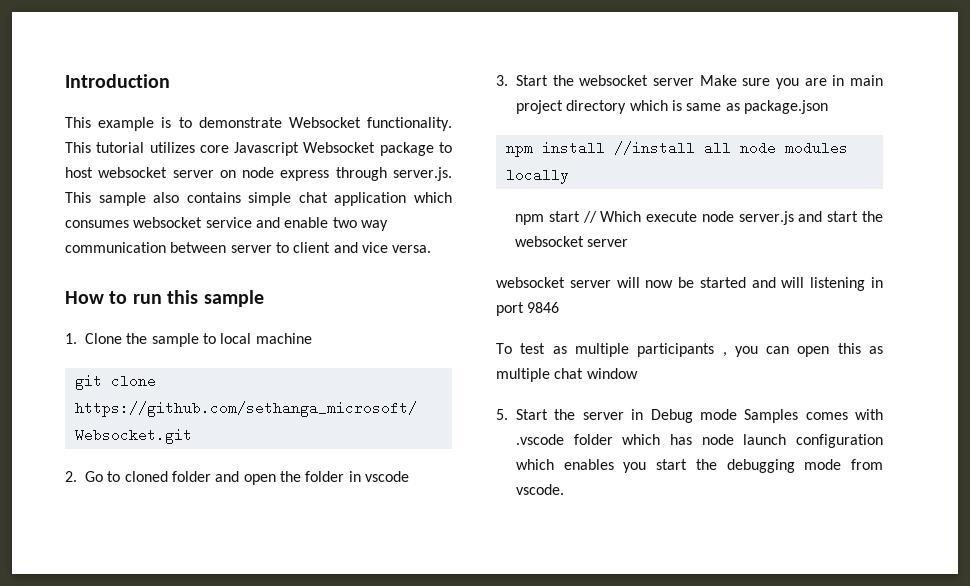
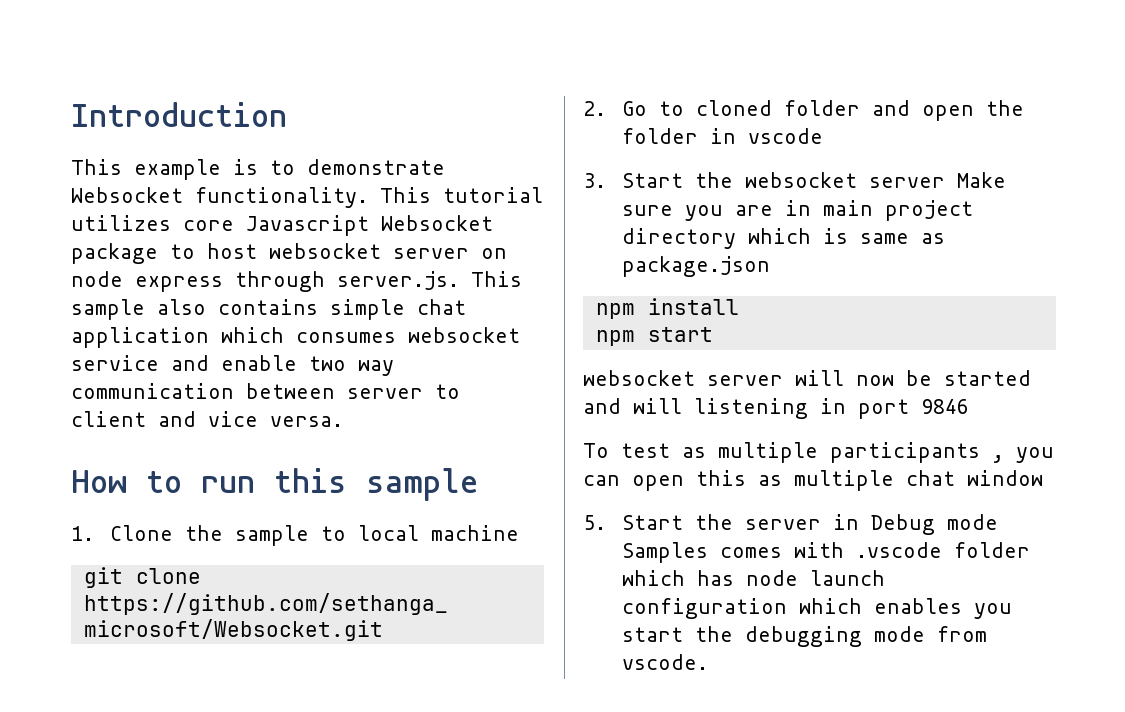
[613,141,848,155] [505,168,569,184] [515,211,883,225] [515,236,629,247] //install all node modules locally // npm start // Which execute node server.js and start the websocket server -> [595,327,713,346] // npm start

